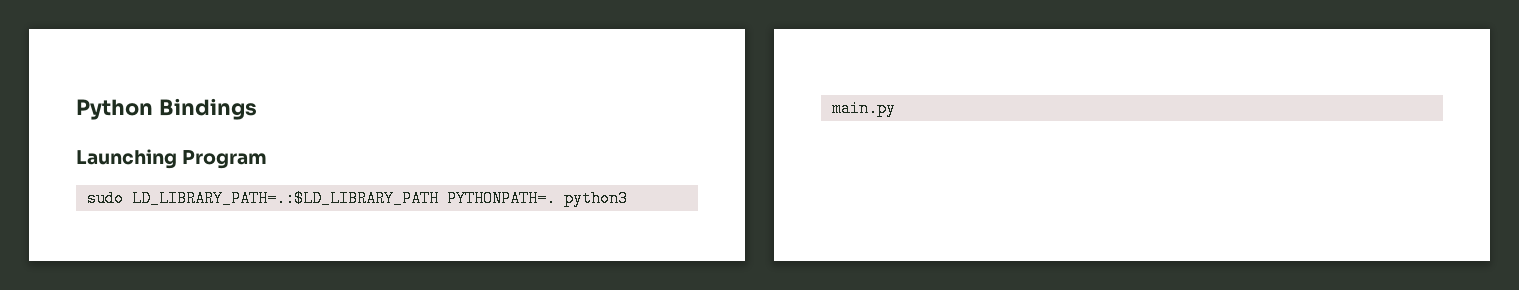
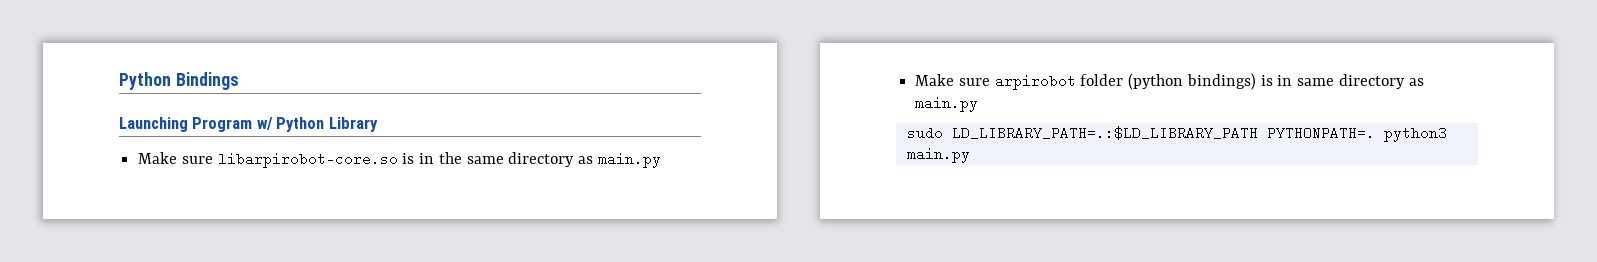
(268, 159) none -> [256,117,378,132] [138,152,661,168] [915,73,1424,90] [915,96,979,112] w/ Python Library // Make sure libarpirobot-core.so is in the same directory as main.py // Make sure arpirobot folder (python bindings) is in same directory as main.py

